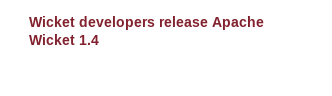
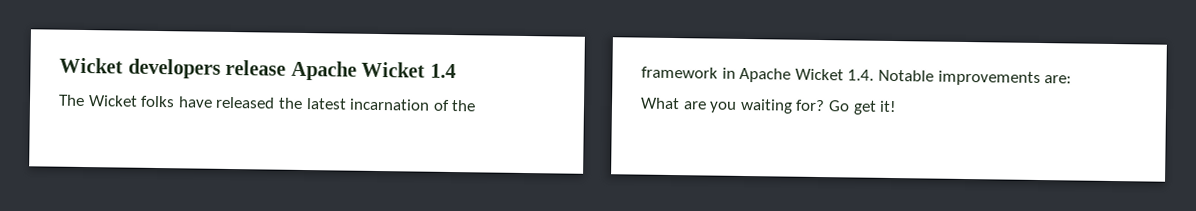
(99, 40) none -> [58,94,477,112] [641,66,1073,87] [640,97,898,115] // The Wicket folks have released the latest incarnation of the framework in Apache Wicket 1.4. Notable improvements are: // What are you waiting for? Go get it!

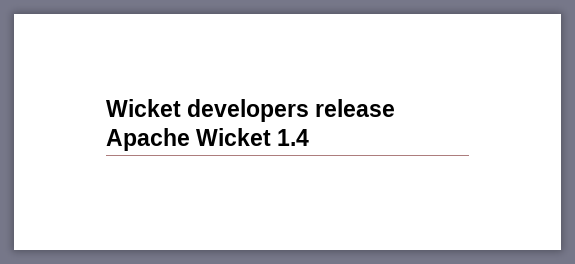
[58,94,477,112] [641,66,1073,87] [640,97,898,115] // The Wicket folks have released the latest incarnation of the framework in Apache Wicket 1.4. Notable improvements are: // What are you waiting for? Go get it! -> (310, 137) none

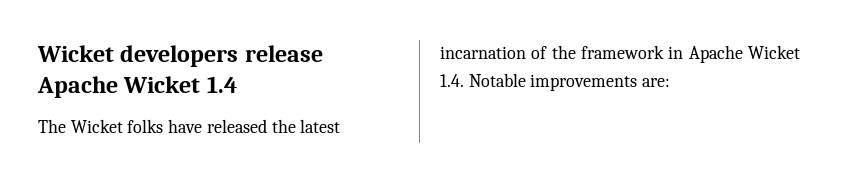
(310, 137) none -> [38,119,341,133] [440,45,800,63] [440,73,671,91] // The Wicket folks have released the latest incarnation of the framework in Apache Wicket 1.4. Notable improvements are:

